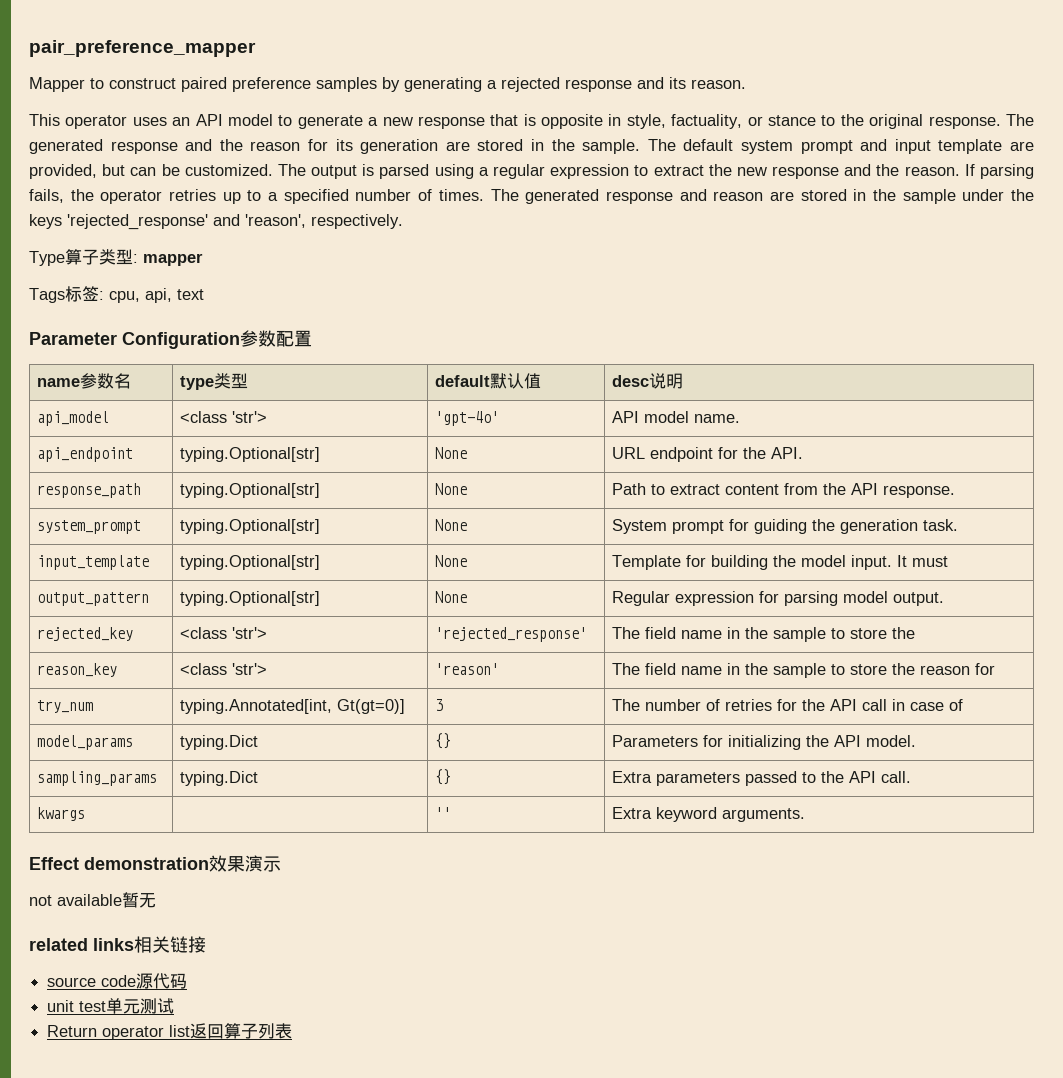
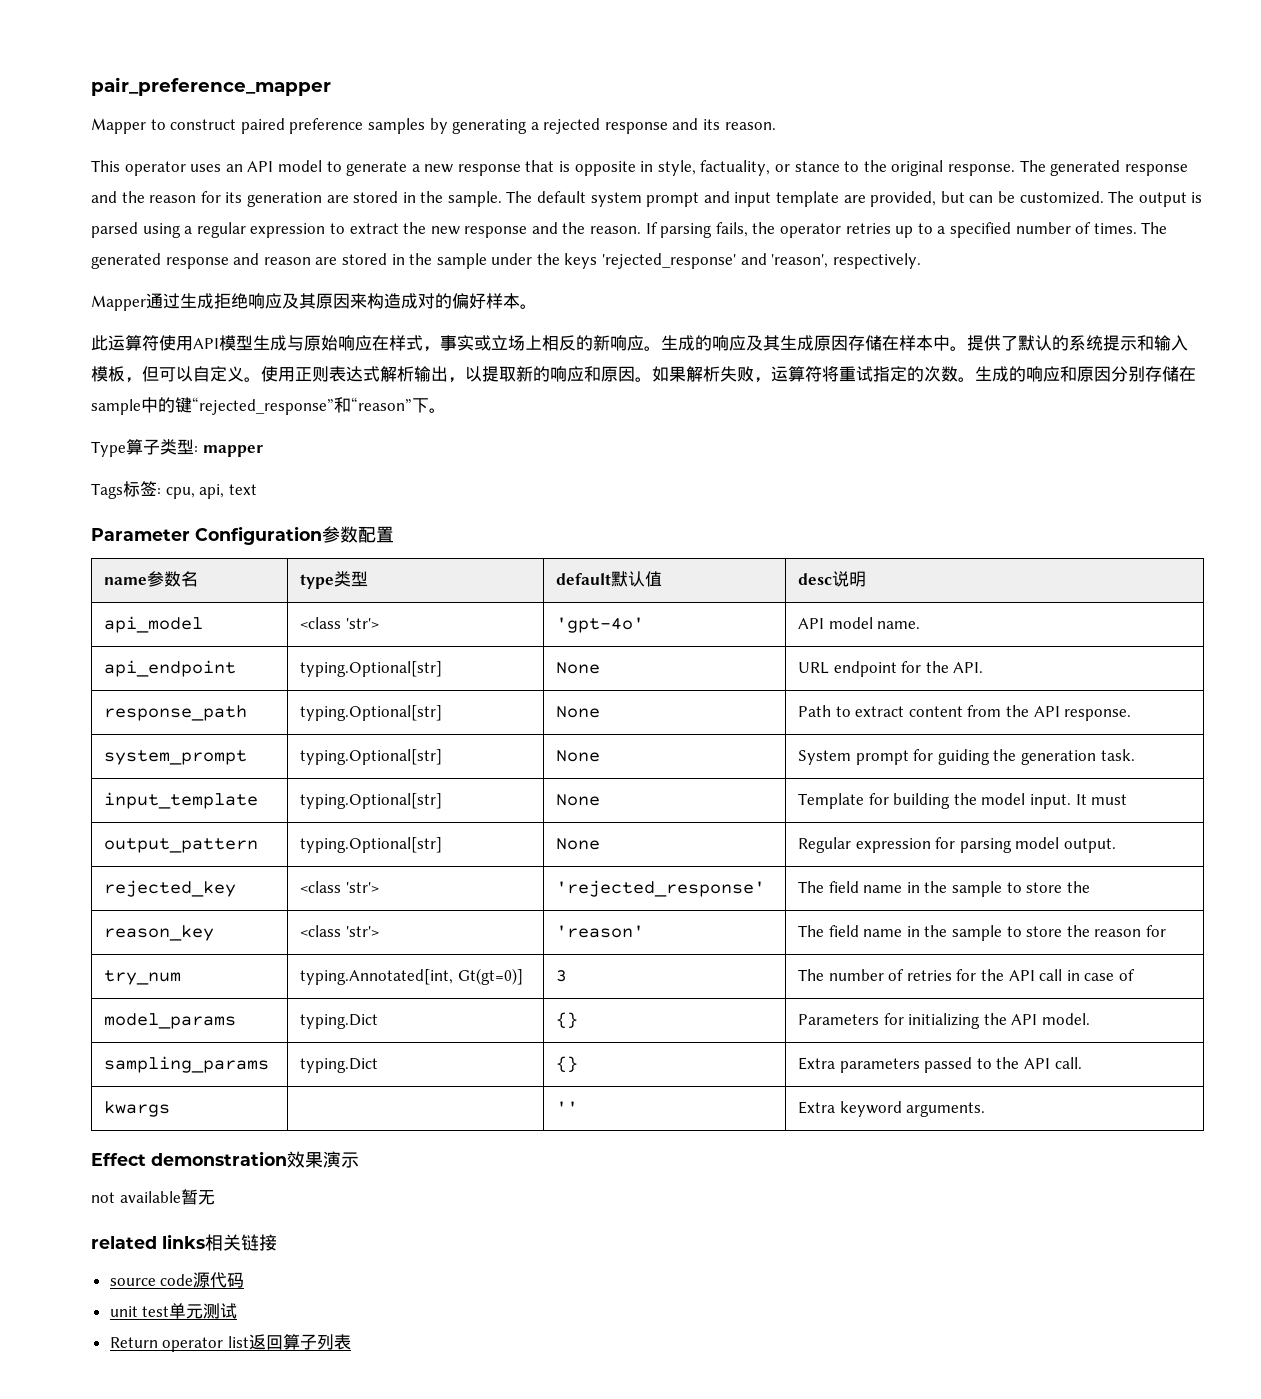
(403, 221) none -> [91,293,537,311] [91,335,1188,352] [91,366,1196,383] [91,397,446,415] // Mapper通过生成拒绝响应及其原因来构造成对的偏好样本。 // 此运算符使用API模型生成与原始响应在样式，事实或立场上相反的新响应。生成的响应及其生成原因存储在样本中。提供了默认的系统提示和输入模板，但可以自定义。使用正则表达式解析输出，以提取新的响应和原因。如果解析失败，运算符将重试指定的次数。生成的响应和原因分别存储在sample中的键“rejected_response”和“reason”下。

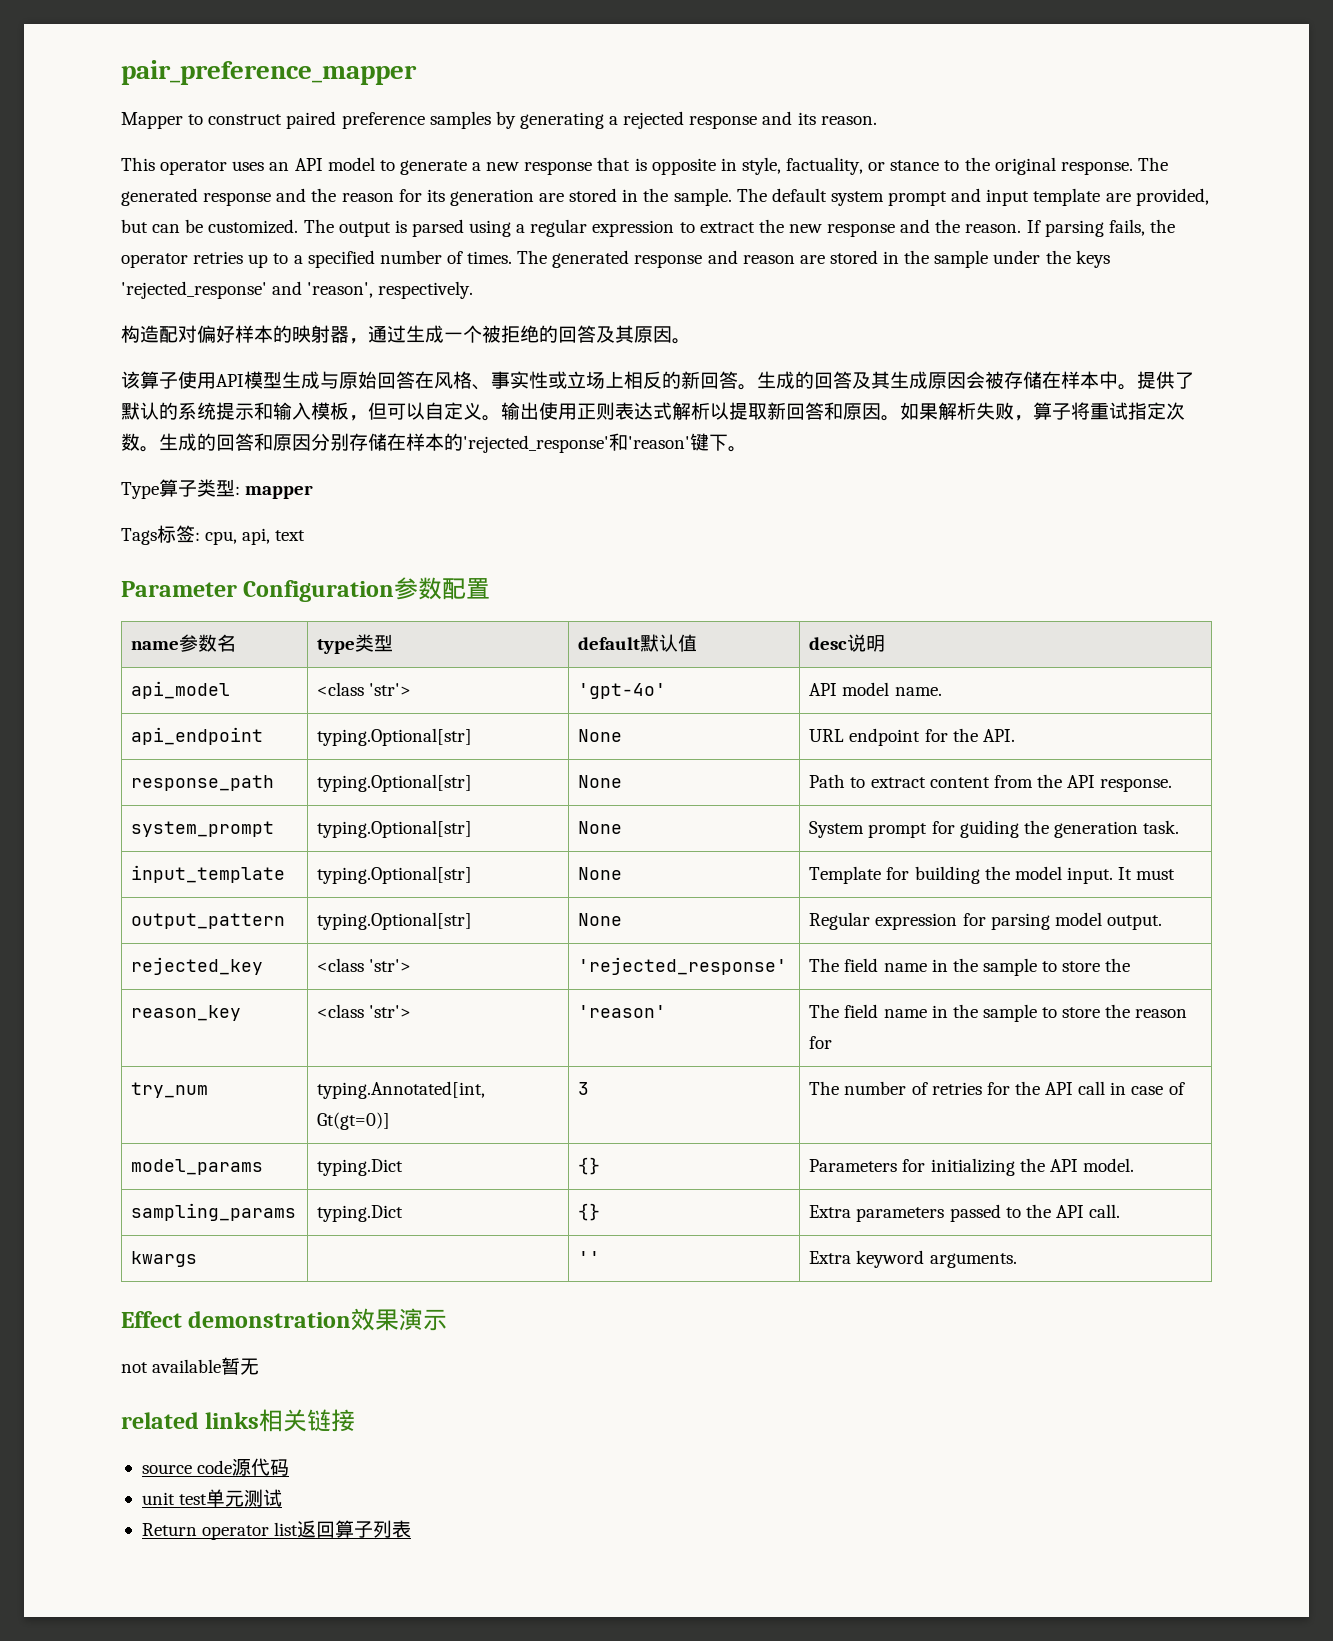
[91,293,537,311] [91,335,159,351] Mapper通过生成拒绝响应及其原因来构造成对的偏好样本。 // 此运算符 -> [121,325,691,344] [121,371,178,389] 构造配对偏好样本的映射器，通过生成一个被拒绝的回答及其原因。 // 该算子
[338,335,474,352] 响应在样式，事实 -> [377,371,548,390] 回答在风格、事实性
[610,335,746,351] 响应。生成的响应 -> [700,371,852,390] 回答。生成的回答
(848, 343) none -> [966,371,1004,389] 会被
(261, 379) none -> [501,402,539,420] 输出
[414,366,465,383] 输出， -> (710, 411) none
[533,366,584,382] 的响应 -> [786,402,824,420] 回答
[771,366,822,382] 运算符 -> [1033,402,1071,420] 算子
[907,366,924,382] 的 -> (1166, 411) none
[1026,366,1060,382] 响应 -> [216,433,254,451] 回答
[91,397,412,415] sample中的键“rejected_response”和“reason” -> [406,433,709,453] 样本的'rejected_response'和'reason'键

